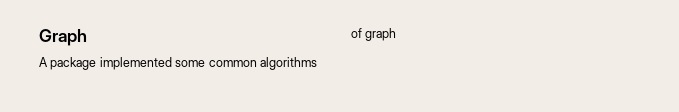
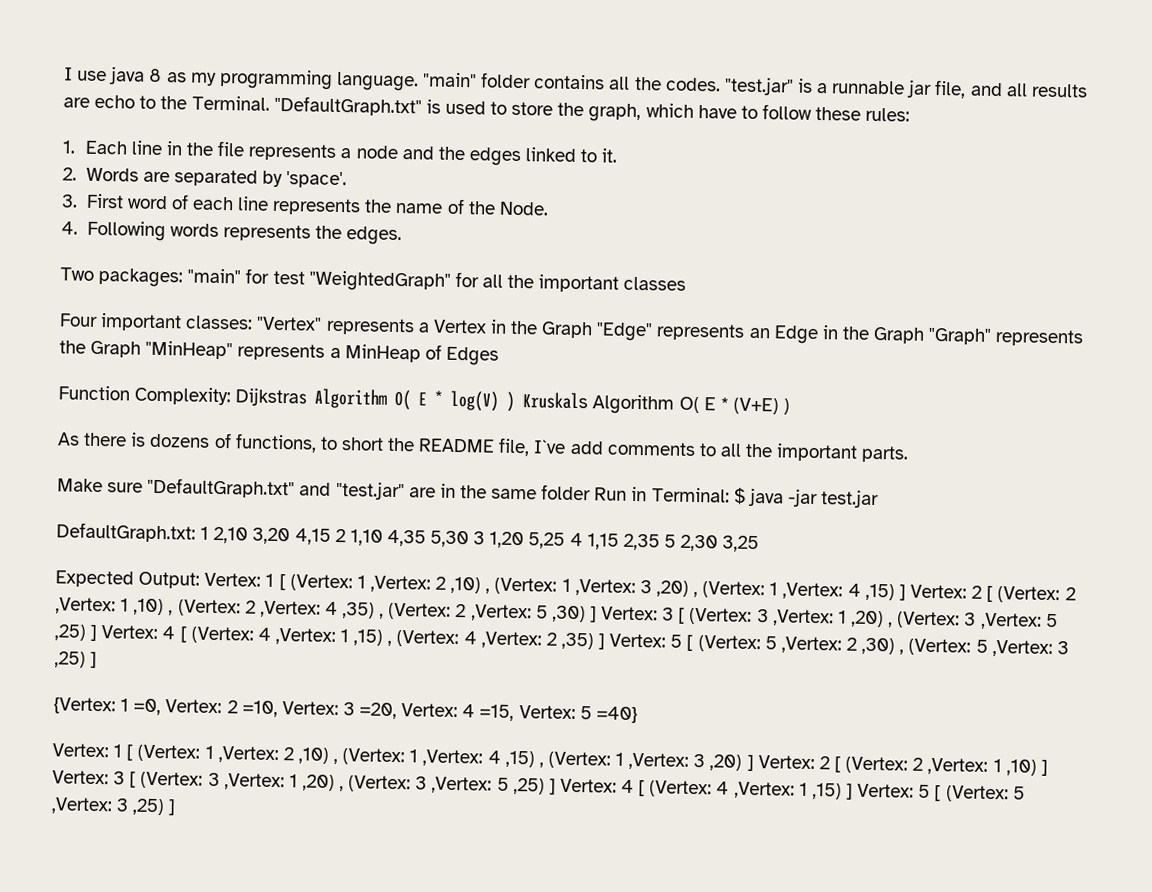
[39,29,87,46] [39,57,317,70] [351,28,397,41] Graph // A package implemented some common algorithms of graph -> [64,66,1088,99] [63,94,911,123] [62,140,618,167] [62,167,348,189] [61,193,549,216] [61,220,403,246] [60,267,687,293] [59,313,1085,347] [59,340,499,366] [58,385,791,415] [57,432,910,463] [57,477,880,509] [56,522,760,553] [55,570,1076,604] [55,597,1058,630] [54,624,1069,658] [54,651,98,669] [53,697,638,724] [52,743,1048,776] [52,770,1025,803] [51,797,177,816] I use java 8 as my programming language. "main" folder contains all the codes. "test.jar" is a runnable jar file, and all results are echo to the Terminal. "DefaultGraph.txt" is used to store the graph, which have to follow these rules: // 1. Each line in the file represents a node and the edges linked to it. // 2. Words are separated by 'space'. // 3. First word of each line represents the name of the Node. // 4. Following words represents the edges. // Two packages: "main" for test "WeightedGraph" for all the important classes // Four important classes: "Vertex" represents a Vertex in the Graph "Edge" represents an Edge in the Graph "Graph" represents the Graph "MinHeap" represents a MinHeap of Edges // Function Complexity: Dijkstras Algorithm O( E * log(V) ) Kruskals Algorithm O( E * (V+E) ) // As there is dozens of functions, to short the README file, I`ve add comments to all the important parts. // Make sure "DefaultGraph.txt" and "test.jar" are in the same folder Run in Terminal: $ java -jar test.jar // DefaultGraph.txt: 1 2,10 3,20 4,15 2 1,10 4,35 5,30 3 1,20 5,25 4 1,15 2,35 5 2,30 3,25 // Expected Output: Vertex: 1 [ (Vertex: 1 ,Vertex: 2 ,10) , (Vertex: 1 ,Vertex: 3 ,20) , (Vertex: 1 ,Vertex: 4 ,15) ] Vertex: 2 [ (Vertex: 2 ,Vertex: 1 ,10) , (Vertex: 2 ,Vertex: 4 ,35) , (Vertex: 2 ,Vertex: 5 ,30) ] Vertex: 3 [ (Vertex: 3 ,Vertex: 1 ,20) , (Vertex: 3 ,Vertex: 5 ,25) ] Vertex: 4 [ (Vertex: 4 ,Vertex: 1 ,15) , (Vertex: 4 ,Vertex: 2 ,35) ] Vertex: 5 [ (Vertex: 5 ,Vertex: 2 ,30) , (Vertex: 5 ,Vertex: 3 ,25) ] // {Vertex: 1 =0, Vertex: 2 =10, Vertex: 3 =20, Vertex: 4 =15, Vertex: 5 =40} // Vertex: 1 [ (Vertex: 1 ,Vertex: 2 ,10) , (Vertex: 1 ,Vertex: 4 ,15) , (Vertex: 1 ,Vertex: 3 ,20) ] Vertex: 2 [ (Vertex: 2 ,Vertex: 1 ,10) ] Vertex: 3 [ (Vertex: 3 ,Vertex: 1 ,20) , (Vertex: 3 ,Vertex: 5 ,25) ] Vertex: 4 [ (Vertex: 4 ,Vertex: 1 ,15) ] Vertex: 5 [ (Vertex: 5 ,Vertex: 3 ,25) ]

